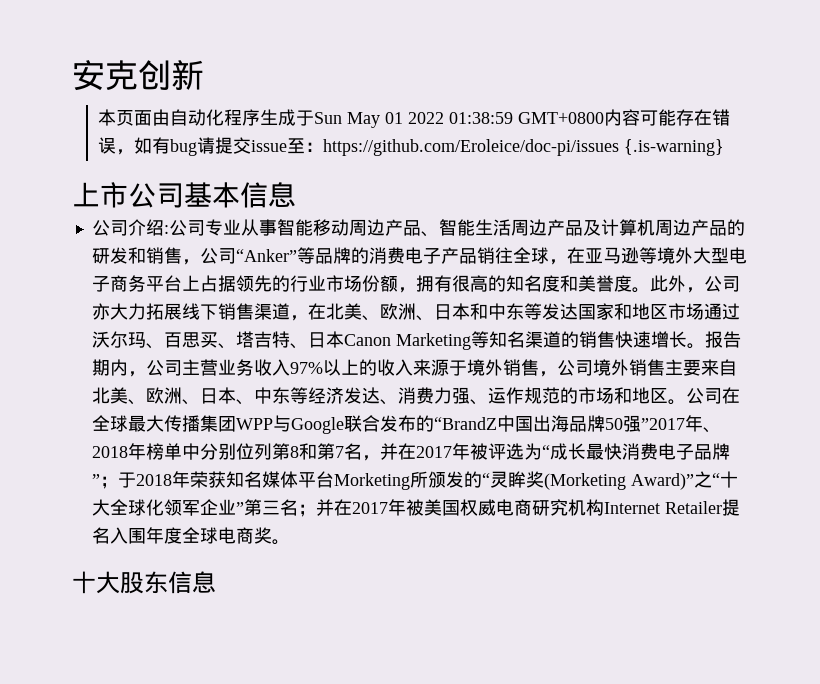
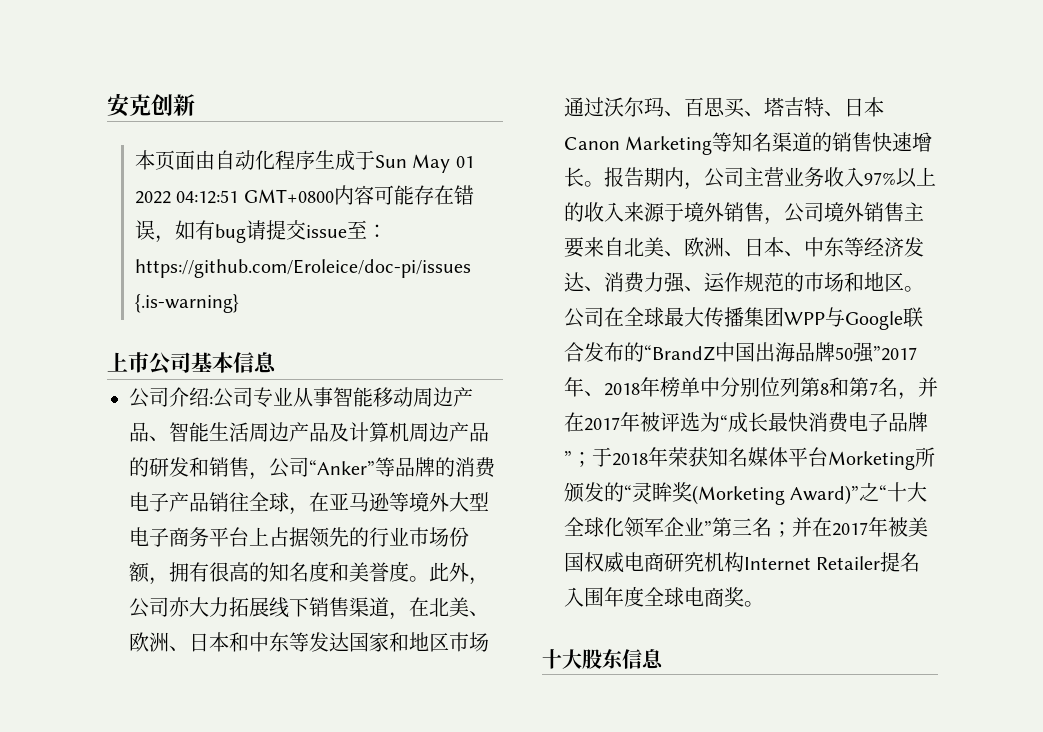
[449,112,514,124] 01:38:59 -> [176,190,239,204] 04:12:51

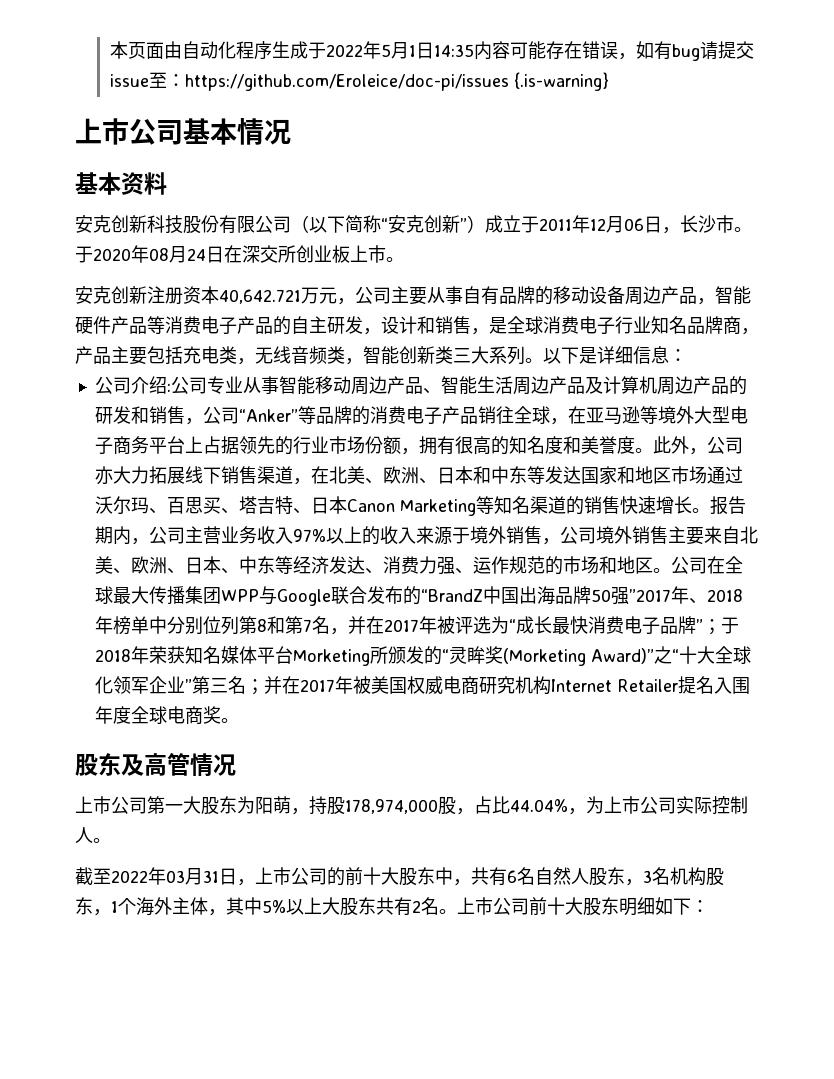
[107,93,195,117] 安克创新 // -> (109, 50) none
[375,154,474,173] [135,189,334,204] Sun May 01 2022 04:12:51 GMT+0800 -> [325,41,474,59] 2022年5月1日14:35
[233,352,277,373] 信息 -> [237,118,291,145] [75,172,167,195] [75,215,752,234] [75,245,404,263] [75,286,751,305] [75,316,759,335] [75,346,687,365] 情况 // 基本资料 // 安克创新科技股份有限公司（以下简称“安克创新”）成立于2011年12月06日，长沙市。于2020年08月24日在深交所创业板上市。 // 安克创新注册资本40,642.721万元，公司主要从事自有品牌的移动设备周边产品，智能硬件产品等消费电子产品的自主研发，设计和销售，是全球消费电子行业知名品牌商，产品主要包括充电类，无线音频类，智能创新类三大系列。以下是详细信息：
[542,649,664,669] 十大股东信息 -> [75,753,236,777] [75,796,748,815] [75,827,111,843] [75,867,724,886] [75,897,709,916] 股东及高管情况 // 上市公司第一大股东为阳萌，持股178,974,000股，占比44.04%，为上市公司实际控制人。 // 截至2022年03月31日，上市公司的前十大股东中，共有6名自然人股东，3名机构股东，1个海外主体，其中5%以上大股东共有2名。上市公司前十大股东明细如下：

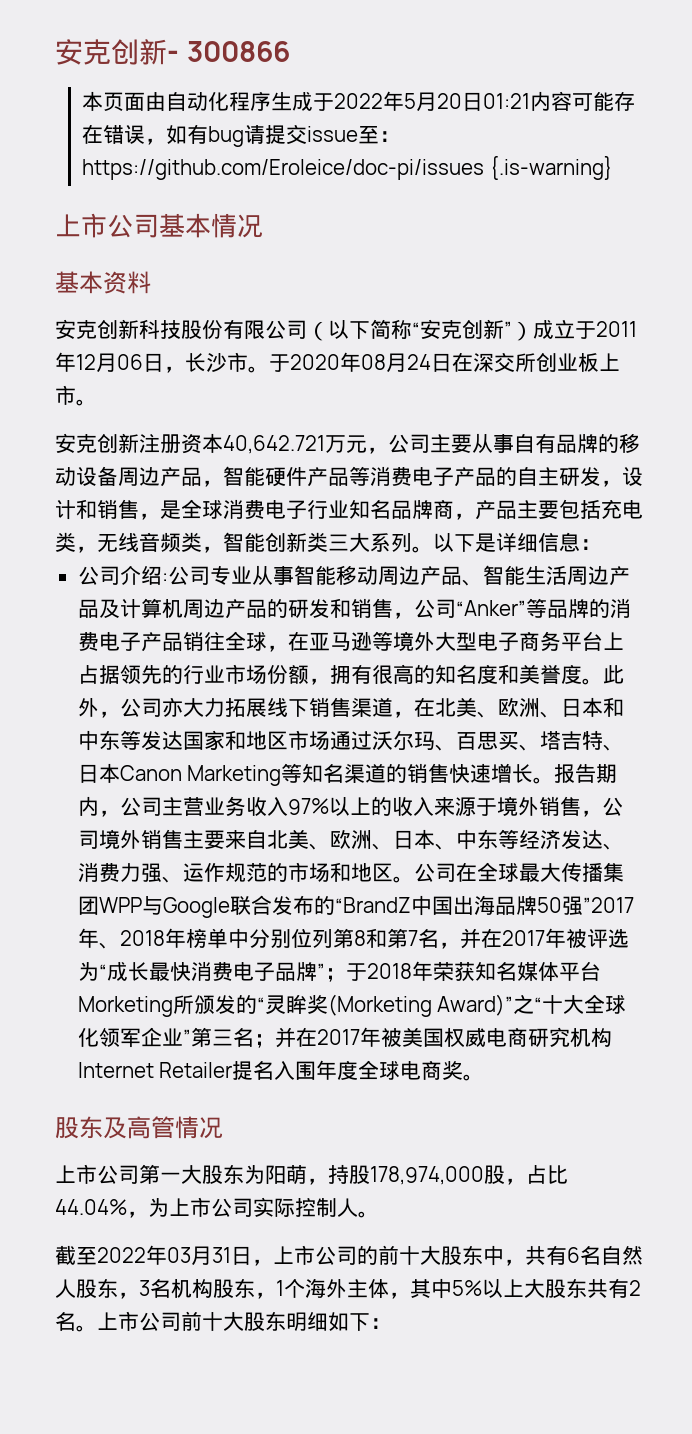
(109, 50) none -> [55,39,290,65] 安克创新- 300866 //
[408,42,474,59] 1日14:35 -> [437,92,531,111] 20日01:21

